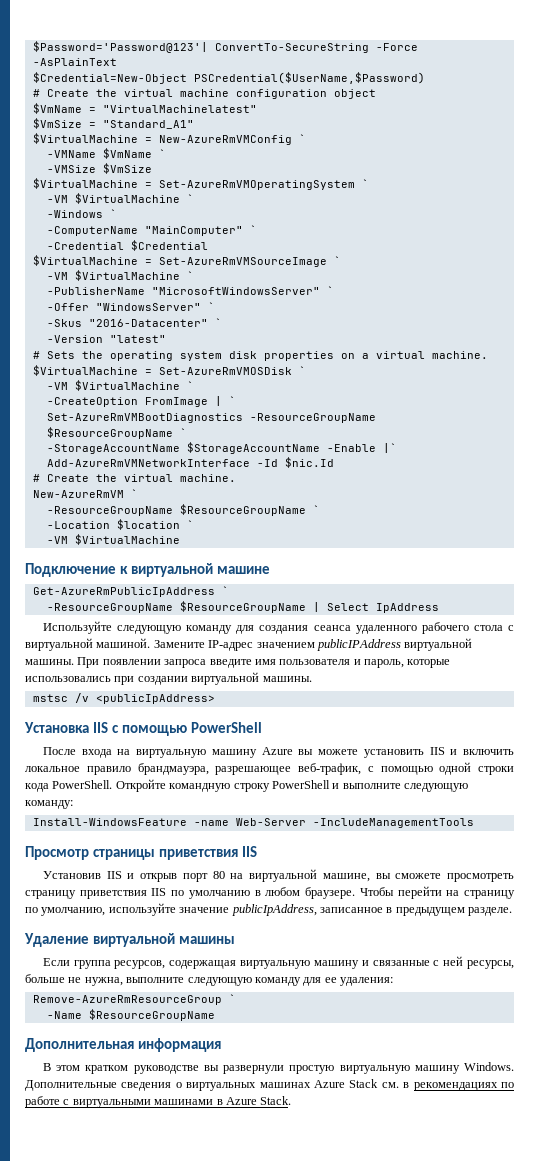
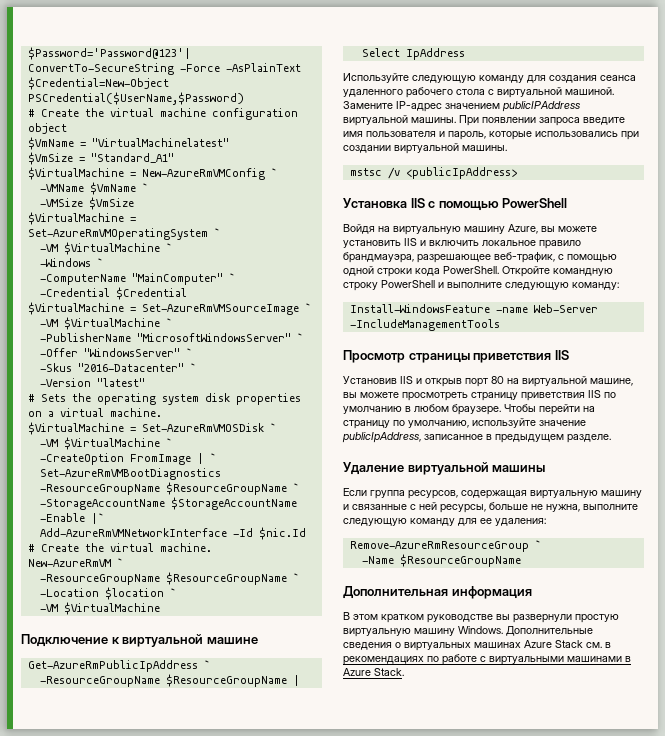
[42,747,112,758] После входа -> [343,224,375,234] Войдя
[261,747,293,755] Azure -> [508,224,538,234] Azure,
[395,873,442,879] сможете -> [360,392,399,398] можете

